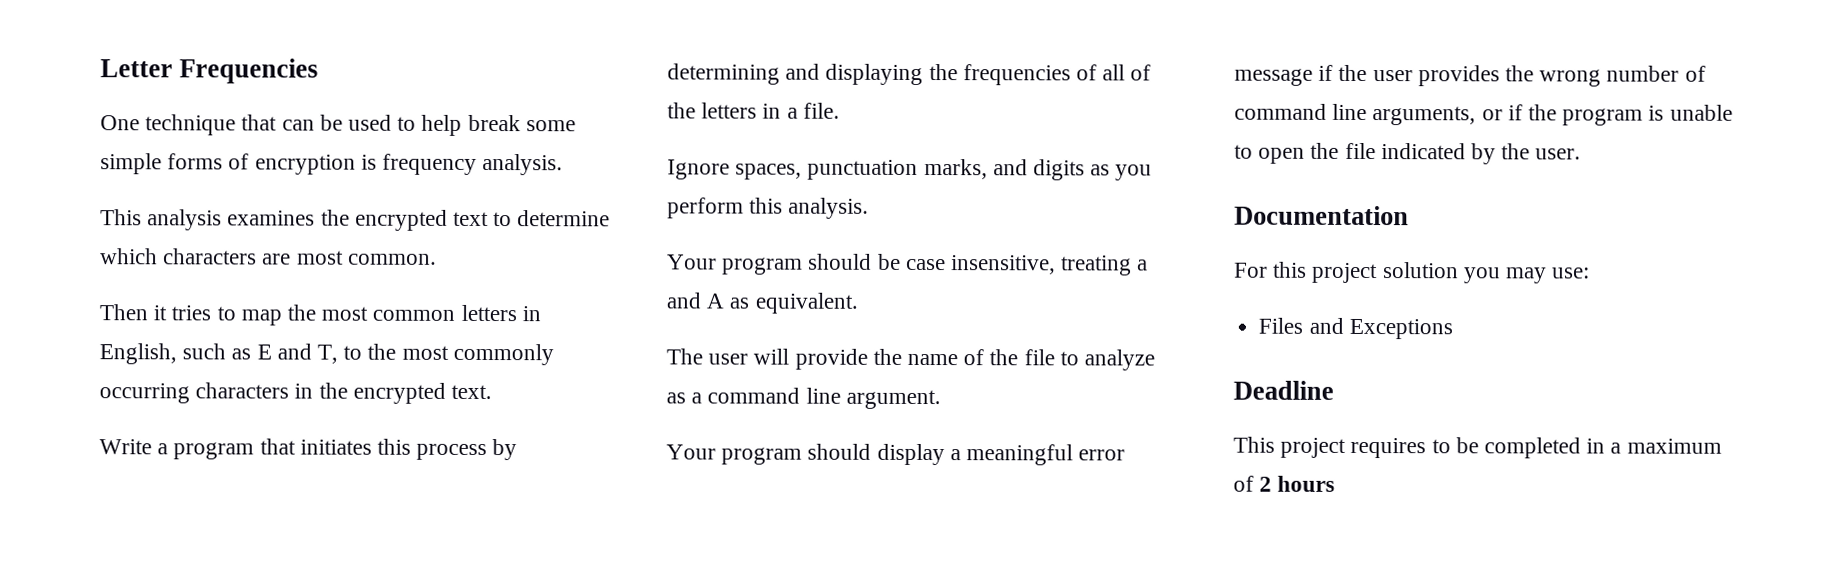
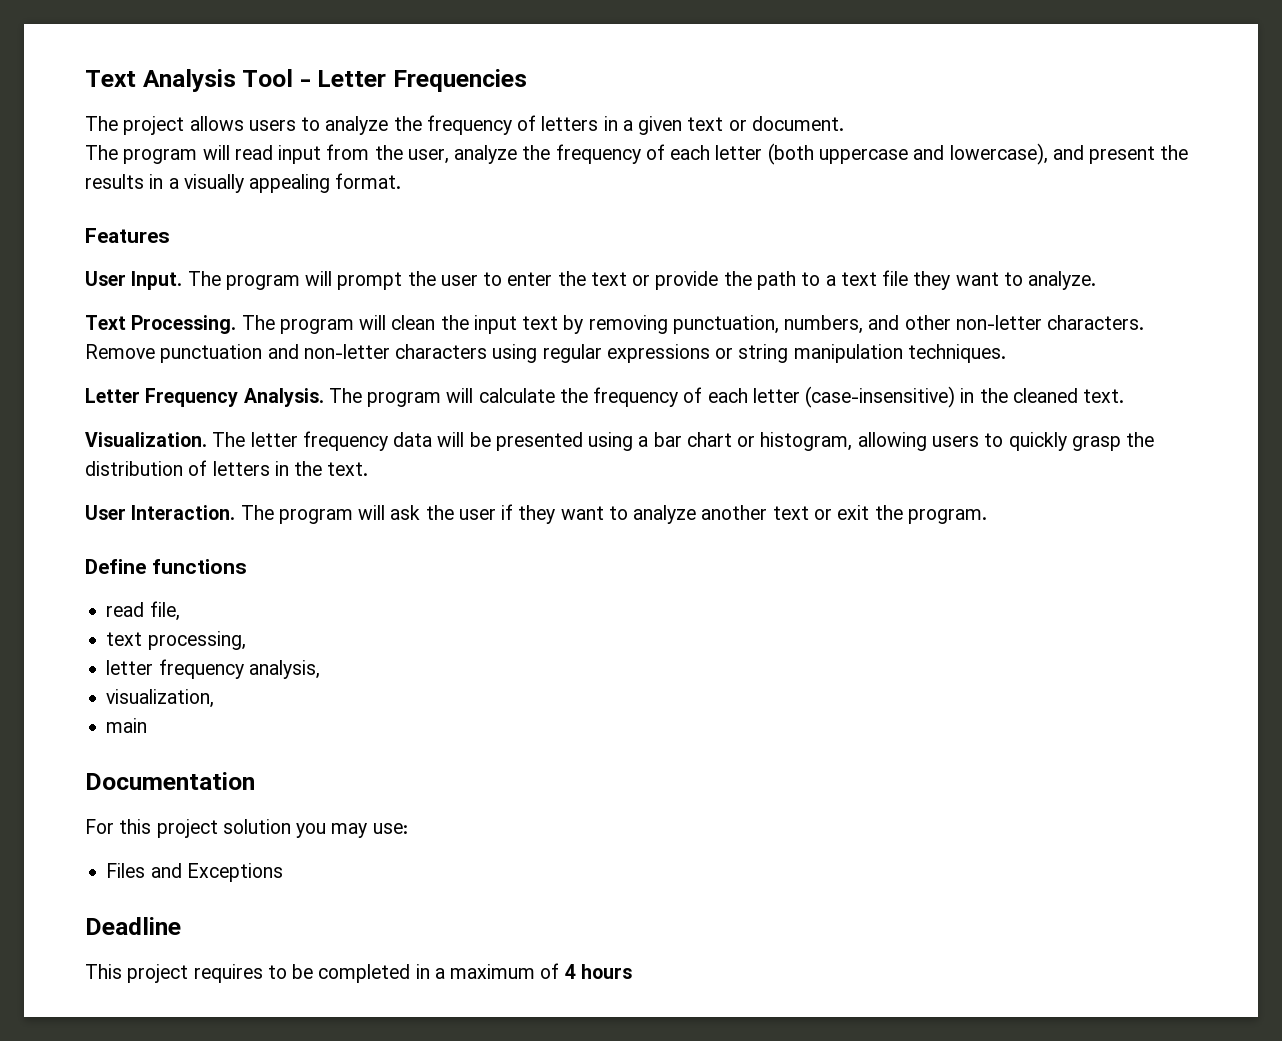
[100,58,319,84] [100,114,576,136] [100,153,564,176] [100,209,611,231] [100,248,437,265] [99,304,541,326] [99,343,554,366] [99,382,493,404] [99,438,518,461] [667,63,1152,86] [667,102,840,119] [667,159,1153,181] [667,197,870,219] [667,253,1149,276] [666,292,858,314] [666,348,1156,371] [666,387,941,410] [666,443,1126,466] [1234,64,1706,87] [1234,103,1733,126] [1234,142,1582,165] Letter Frequencies // One technique that can be used to help break some simple forms of encryption is frequency analysis. // This analysis examines the encrypted text to determine which characters are most common. // Then it tries to map the most common letters in English, such as E and T, to the most commonly occurring characters in the encrypted text. // Write a program that initiates this process by determining and displaying the frequencies of all of the letters in a file. // Ignore spaces, punctuation marks, and digits as you perform this analysis. // Your program should be case insensitive, treating a and A as equivalent. // The user will provide the name of the file to analyze as a command line argument. // Your program should display a meaningful error message if the user provides the wrong number of command line arguments, or if the program is unable to open the file indicated by the user. -> [85,69,528,92] [85,115,844,135] [85,143,1189,165] [85,173,402,193] [85,228,170,243] [85,270,1097,290] [85,315,1145,334] [85,344,1006,363] [85,386,1125,408] [85,431,1155,451] [85,460,369,476] [85,504,987,524] [85,559,247,574] [106,601,180,621] [106,631,246,650] [106,659,320,679] [106,689,215,708] [106,718,148,733] Text Analysis Tool - Letter Frequencies // The project allows users to analyze the frequency of letters in a given text or document. // The program will read input from the user, analyze the frequency of each letter (both uppercase and lowercase), and present the results in a visually appealing format. // Features // User Input. The program will prompt the user to enter the text or provide the path to a text file they want to analyze. // Text Processing. The program will clean the input text by removing punctuation, numbers, and other non-letter characters. Remove punctuation and non-letter characters using regular expressions or string manipulation techniques. // Letter Frequency Analysis. The program will calculate the frequency of each letter (case-insensitive) in the cleaned text. // Visualization. The letter frequency data will be presented using a bar chart or histogram, allowing users to quickly grasp the distribution of letters in the text. // User Interaction. The program will ask the user if they want to analyze another text or exit the program. // Define functions // read file, // text processing, // letter frequency analysis, // visualization, // main
[1259,476,1273,492] 2 -> [564,964,576,979] 4

